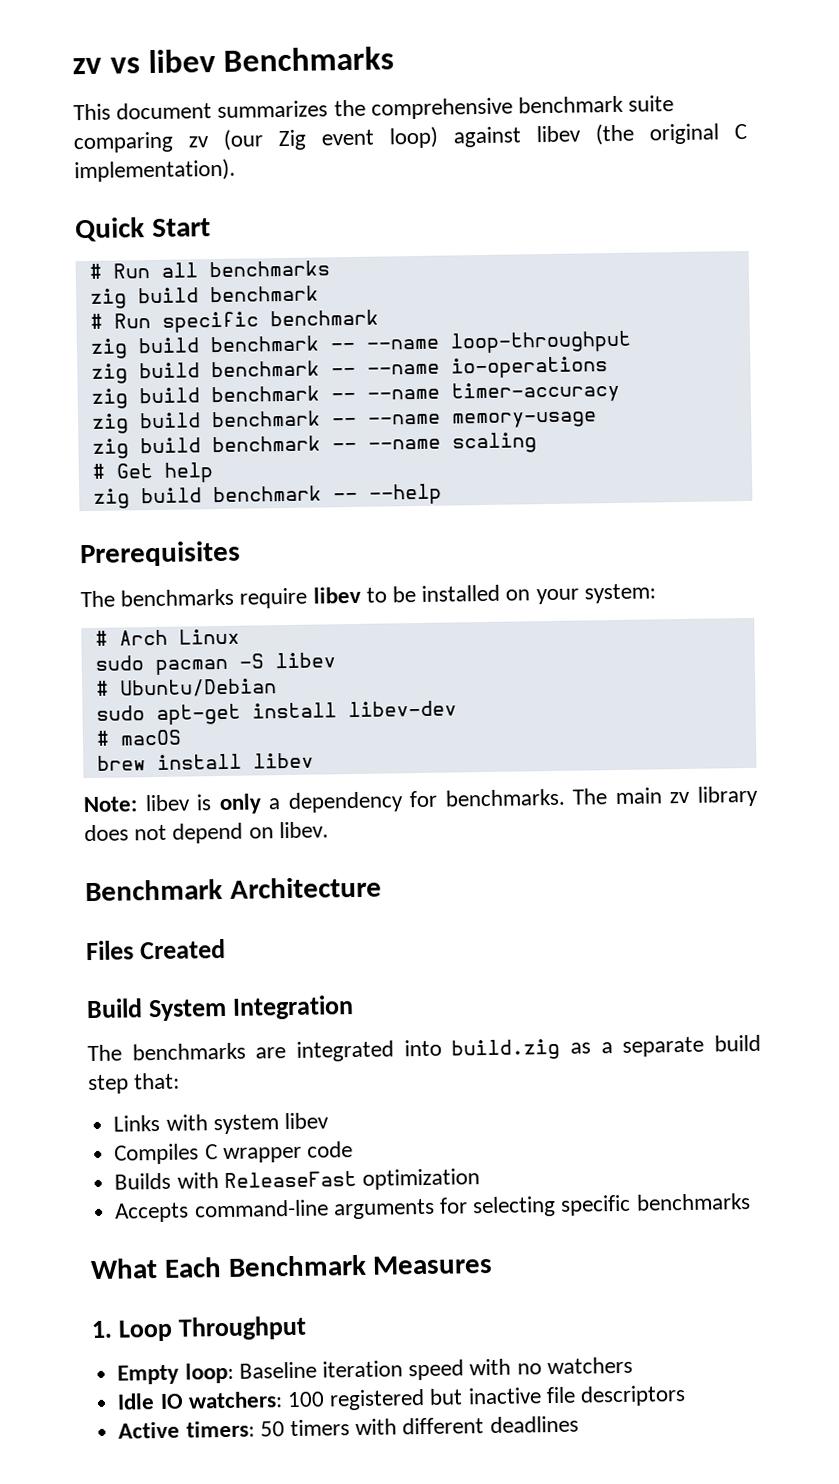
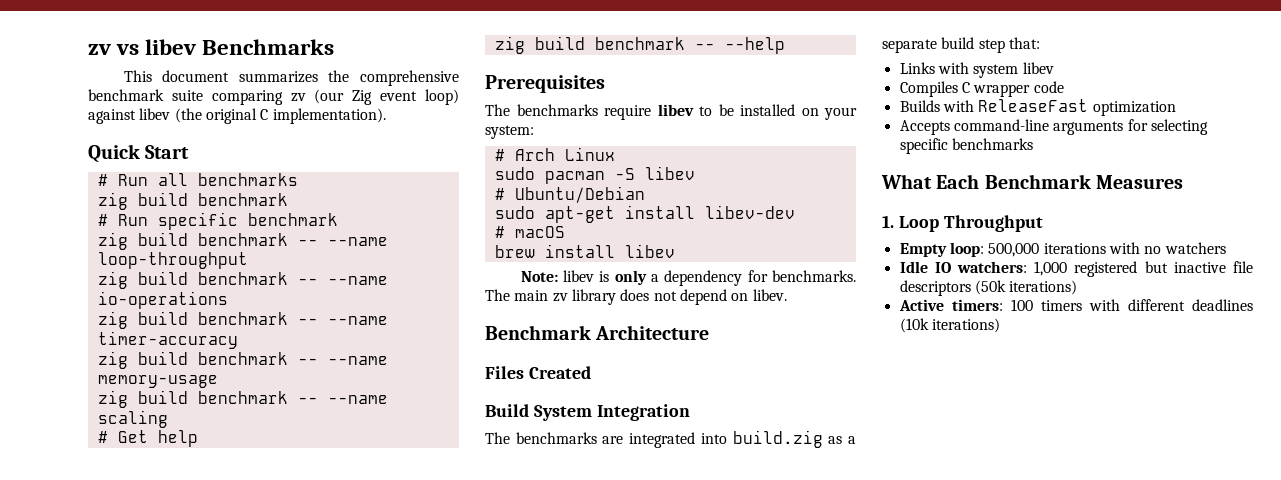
[238,1359,465,1381] Baseline iteration speed -> [988,243,1106,257] 500,000 iterations
[286,1391,325,1408] 100 -> [1034,261,1068,276] 1,000
(686, 1396) none -> [974,280,1078,295] (50k iterations)
[259,1421,285,1437] 50 -> [1010,299,1033,311] 100
(579, 1424) none -> [899,318,1000,333] (10k iterations)

